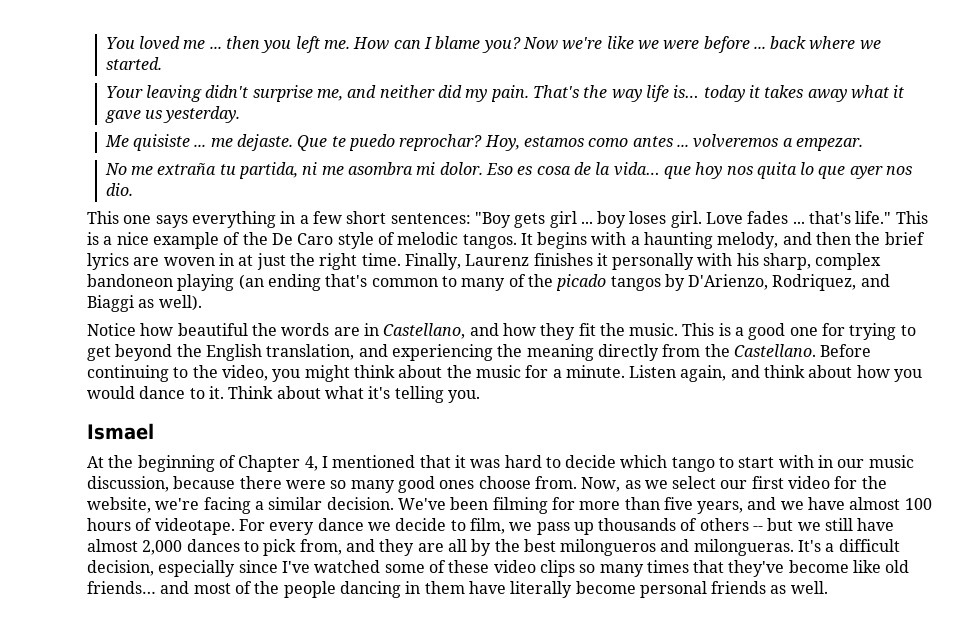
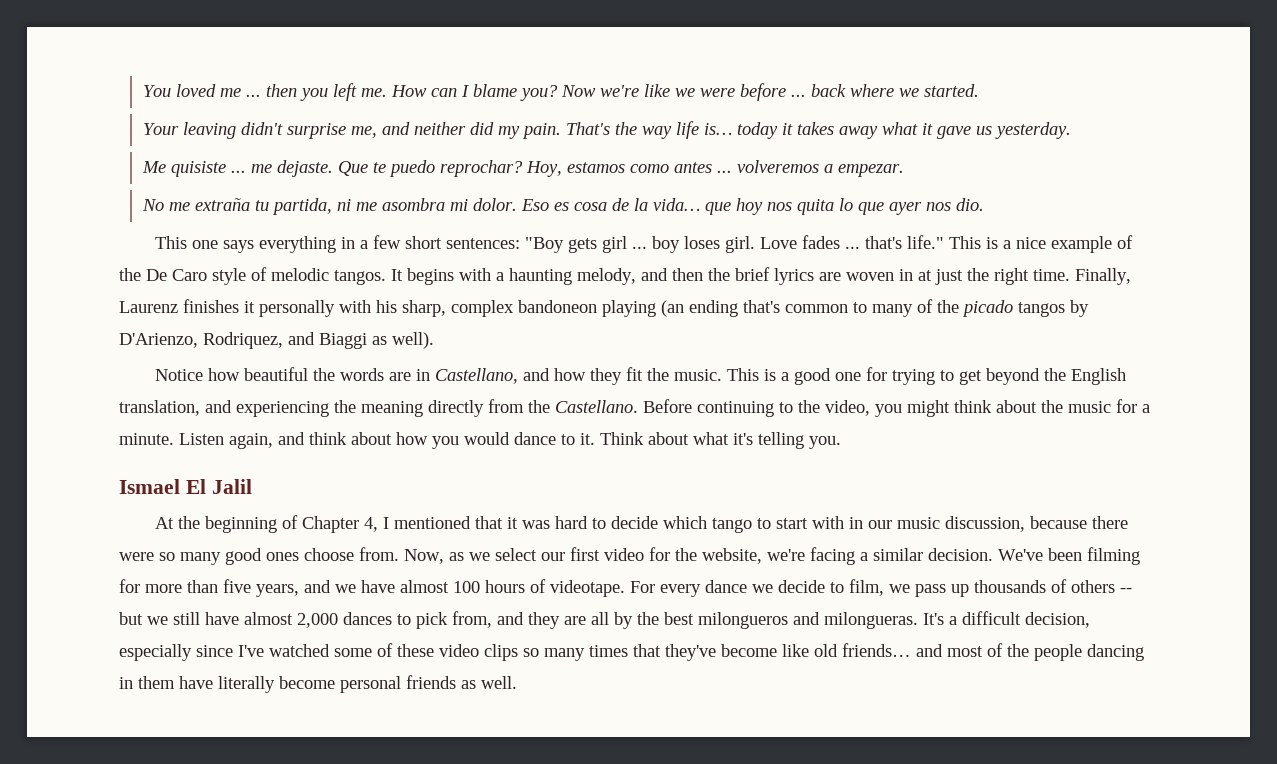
(154, 431) none -> [185,479,252,494] El Jalil

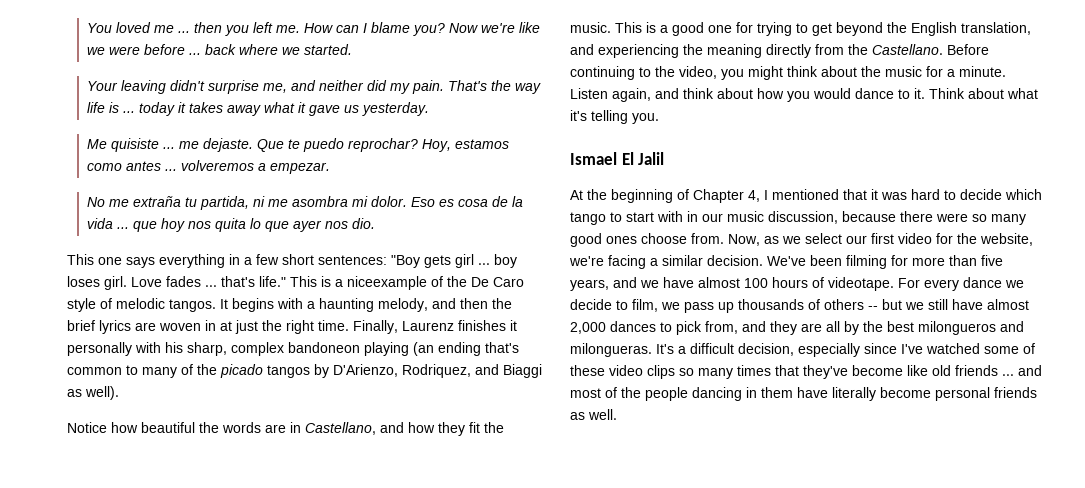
[703,123,732,135] is… -> [108,102,135,113] is ...
[652,198,700,211] vida… -> [86,218,129,229] vida ...
[1016,236,1113,253] nice example -> [347,276,427,290] niceexample
[842,643,911,657] friends… -> [955,365,1014,376] friends ...

